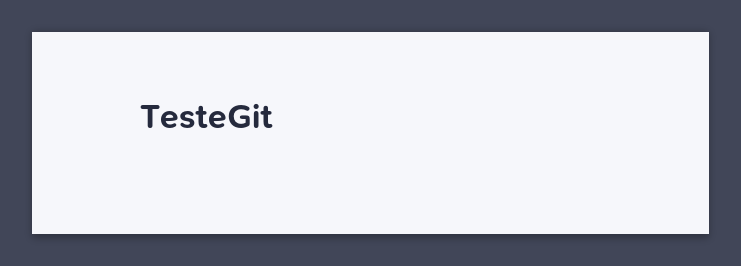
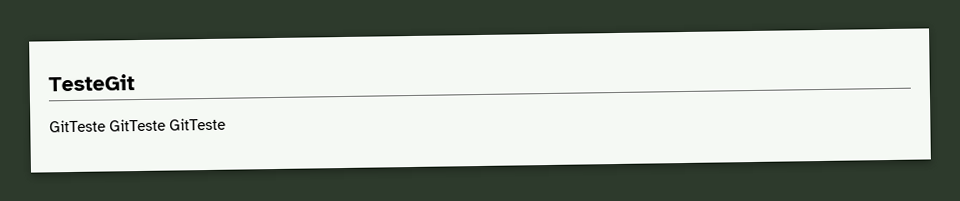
(273, 116) none -> [49,117,226,133] // GitTeste GitTeste GitTeste

